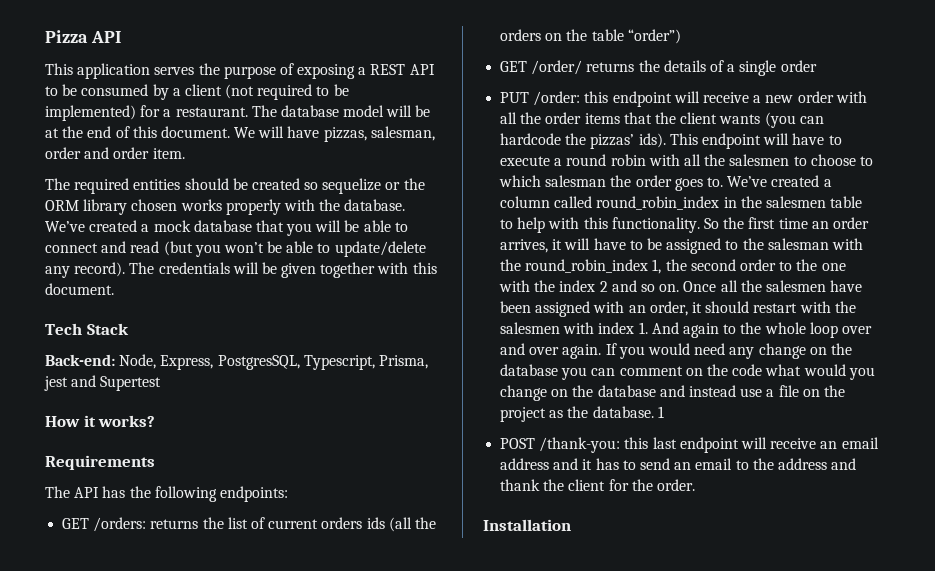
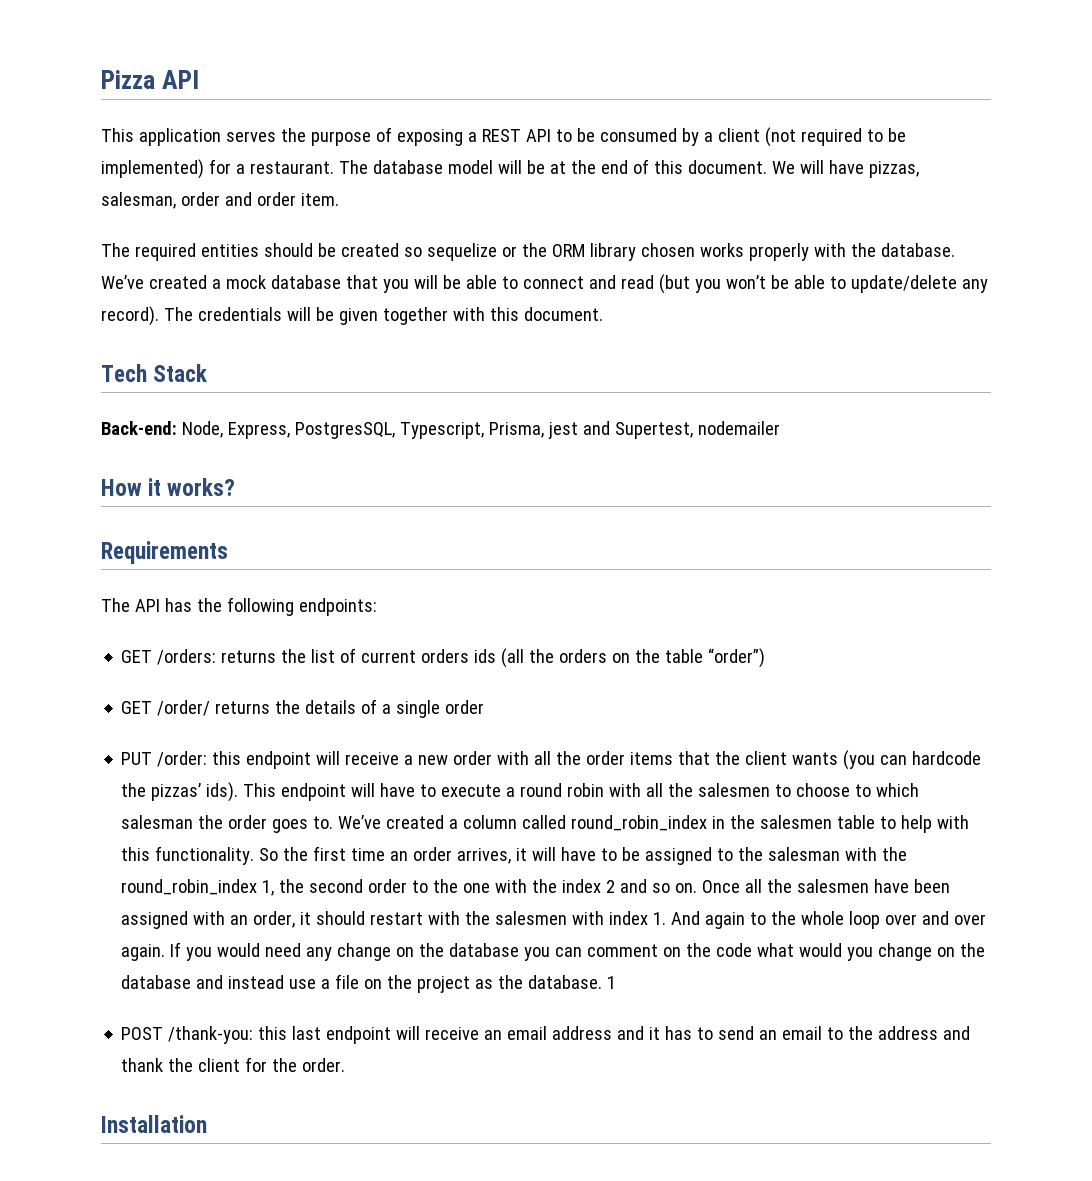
[100,376,162,391] Supertest -> [614,421,780,439] Supertest, nodemailer

